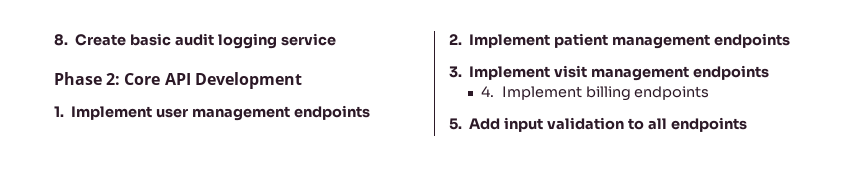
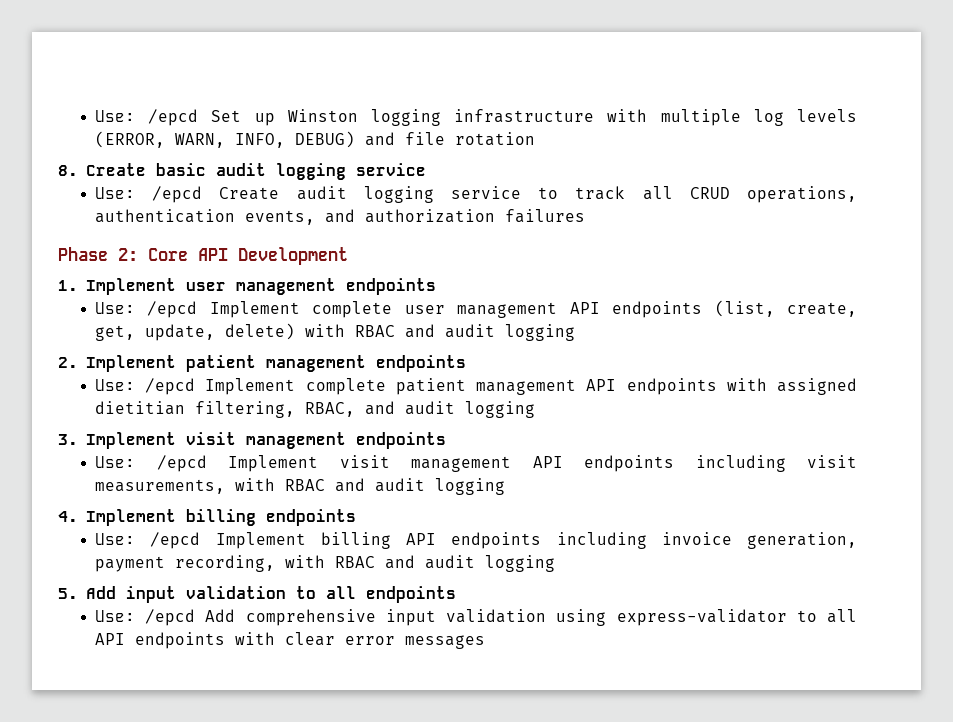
(54, 40) none -> [95,109,858,126] [95,131,536,148] Use: /epcd Set up Winston logging infrastructure with multiple log levels (ERROR, WARN, INFO, DEBUG) and file rotation //
(336, 39) none -> [95,186,858,203] [95,209,586,225] // Use: /epcd Create audit logging service to track all CRUD operations, authentication events, and authorization failures
(370, 112) none -> [95,300,857,318] [95,323,576,341] // Use: /epcd Implement complete user management API endpoints (list, create, get, update, delete) with RBAC and audit logging
(790, 40) none -> [95,378,858,395] [95,401,536,418] // Use: /epcd Implement complete patient management API endpoints with assigned dietitian filtering, RBAC, and audit logging
[481,86,710,101] 4. Implement billing endpoints -> [95,455,857,472] [95,478,506,495] [58,509,356,526] [95,532,857,549] [95,555,556,572] Use: /epcd Implement visit management API endpoints including visit measurements, with RBAC and audit logging // 4. Implement billing endpoints // Use: /epcd Implement billing API endpoints including invoice generation, payment recording, with RBAC and audit logging
(747, 124) none -> [95,609,858,626] [95,632,486,649] // Use: /epcd Add comprehensive input validation using express-validator to all API endpoints with clear error messages

